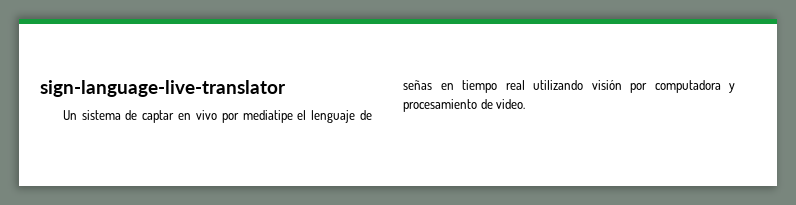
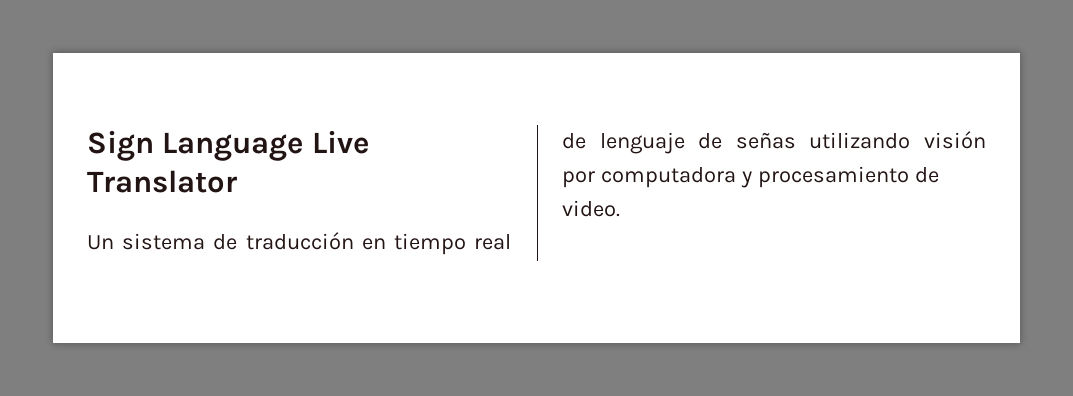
[40,80,286,97] sign-language-live-translator -> [87,130,369,161] [87,170,237,193] Sign Language Live Translator
[142,110,372,123] [403,80,525,93] captar en vivo por mediatipe el lenguaje de señas en tiempo real -> [245,232,512,255] [562,132,796,154] traducción en tiempo real de lenguaje de señas

